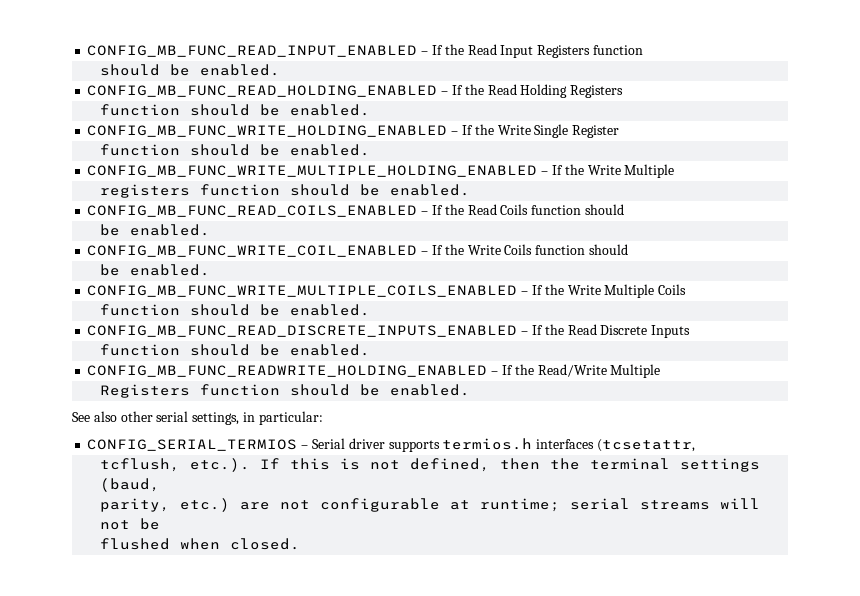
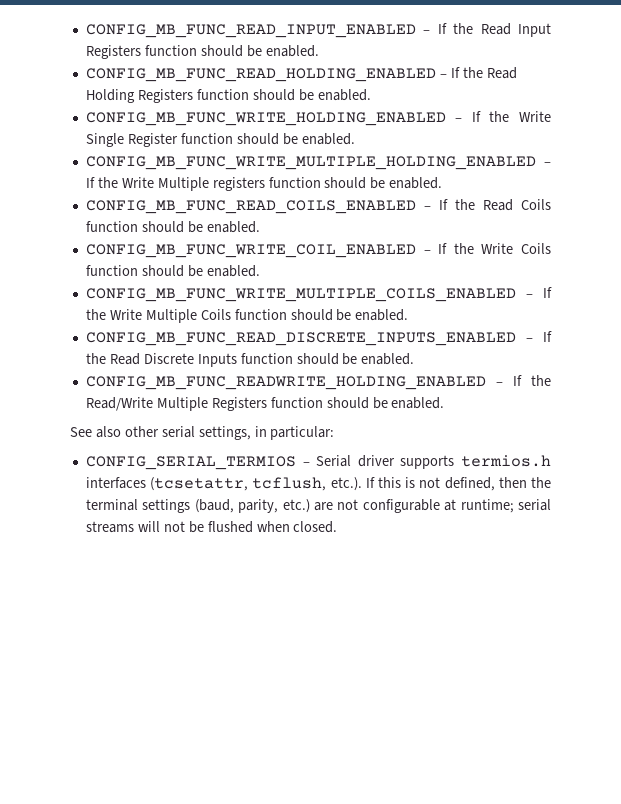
(643, 50) // -> (197, 50) none
(624, 91) // -> (193, 96) none
(620, 131) // -> (178, 140) none
(675, 171) // -> (209, 184) none
(624, 209) // -> (184, 227) none
(628, 249) // -> (184, 271) none
(687, 289) // -> (231, 314) none
(691, 331) // -> (237, 360) none
(661, 371) // -> (208, 404) none
(695, 445) // -> (249, 484) none
(161, 485) // -> (234, 506) none
(161, 524) // -> (204, 527) none

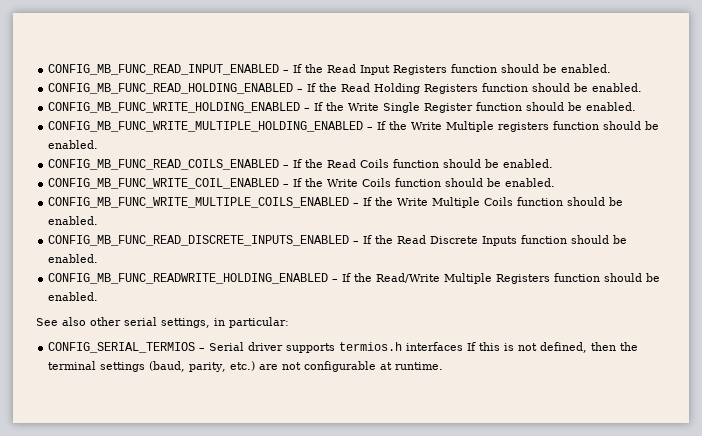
[150,477,362,491] (tcsetattr, tcflush, etc.). -> (464, 346) none
[460,499,552,513] [85,521,338,533] runtime; serial streams will not be flushed when closed. -> [395,362,444,370] runtime.

